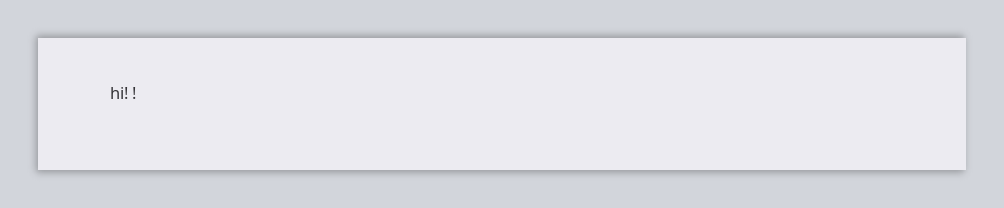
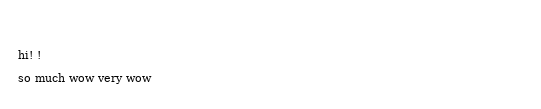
(137, 93) none -> [18,73,152,84] // so much wow very wow

